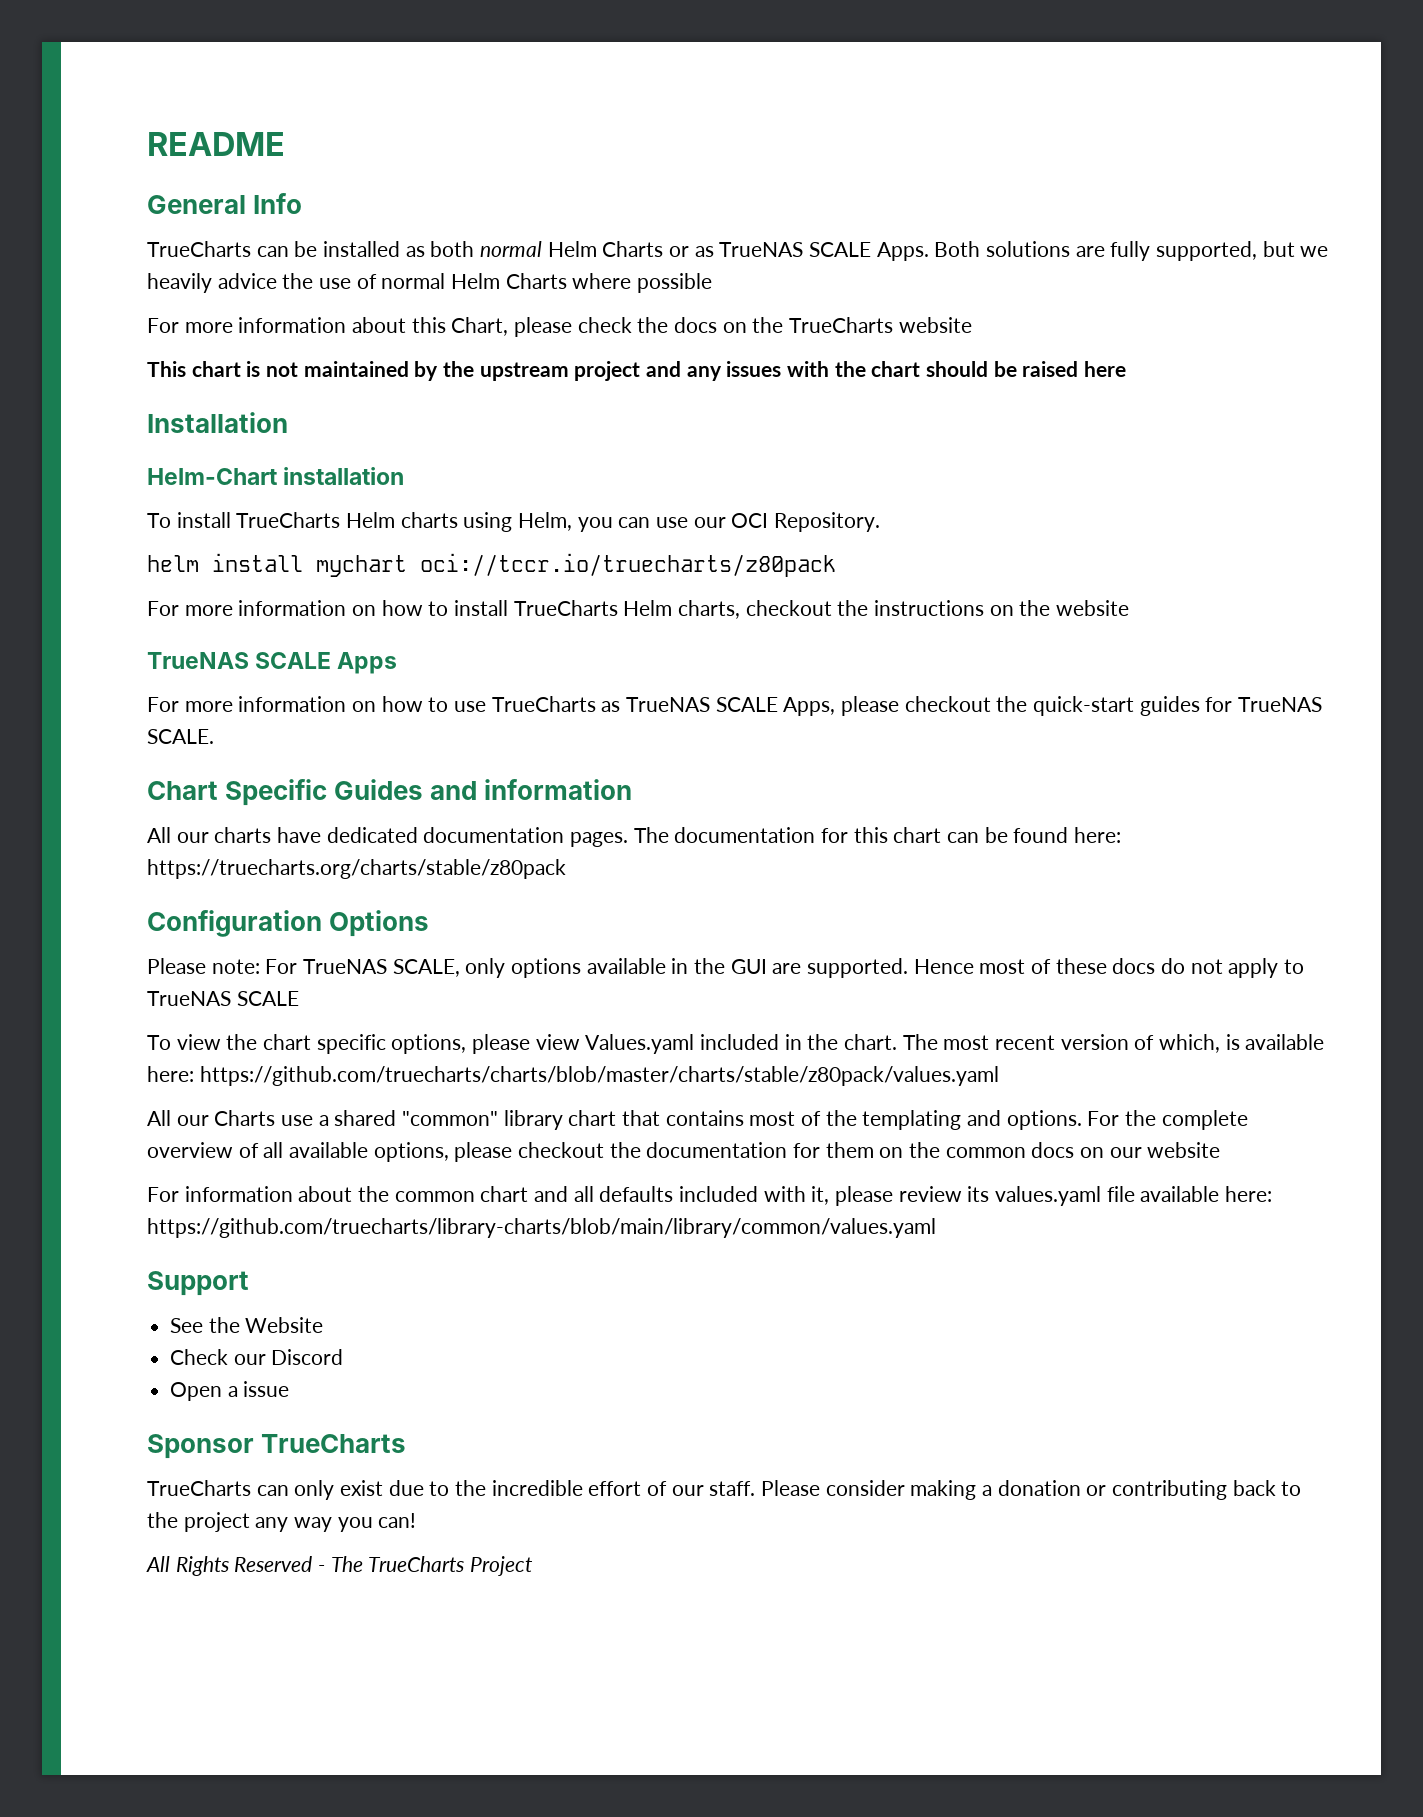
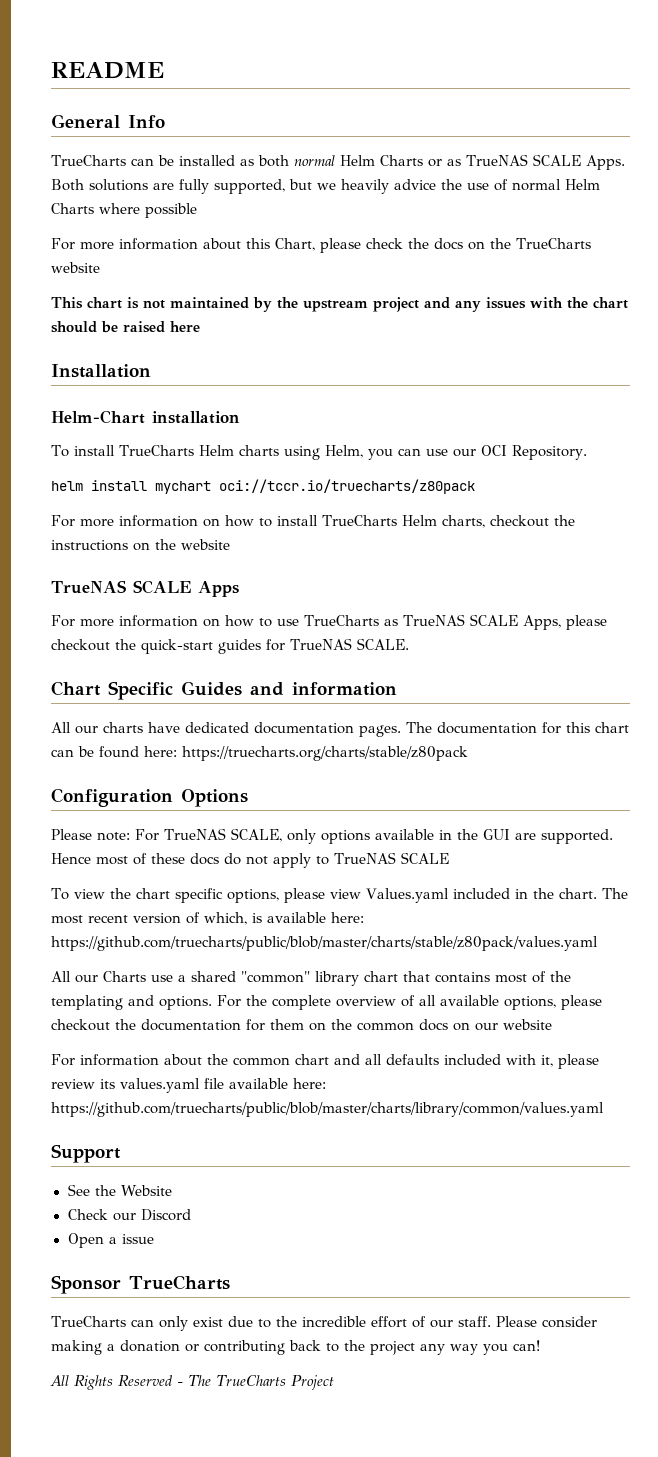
[199,1066,999,1086] https://github.com/truecharts/charts/blob/master/charts/stable/z80pack/values.yaml -> [51,936,598,951] https://github.com/truecharts/public/blob/master/charts/stable/z80pack/values.yaml
[147,1218,936,1238] https://github.com/truecharts/library-charts/blob/main/library/common/values.yaml -> [51,1102,604,1117] https://github.com/truecharts/public/blob/master/charts/library/common/values.yaml

